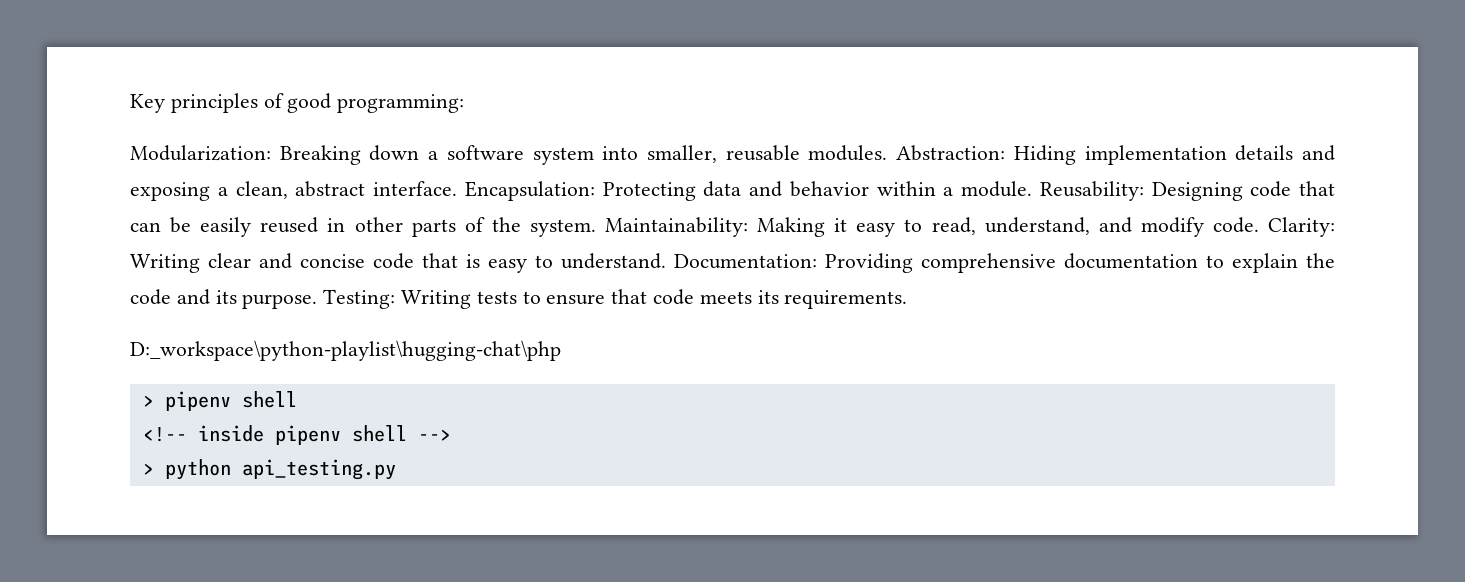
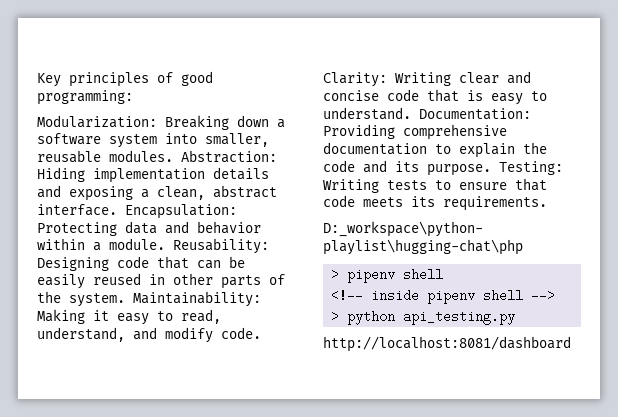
(396, 469) none -> [323,336,571,352] // http://localhost:8081/dashboard

